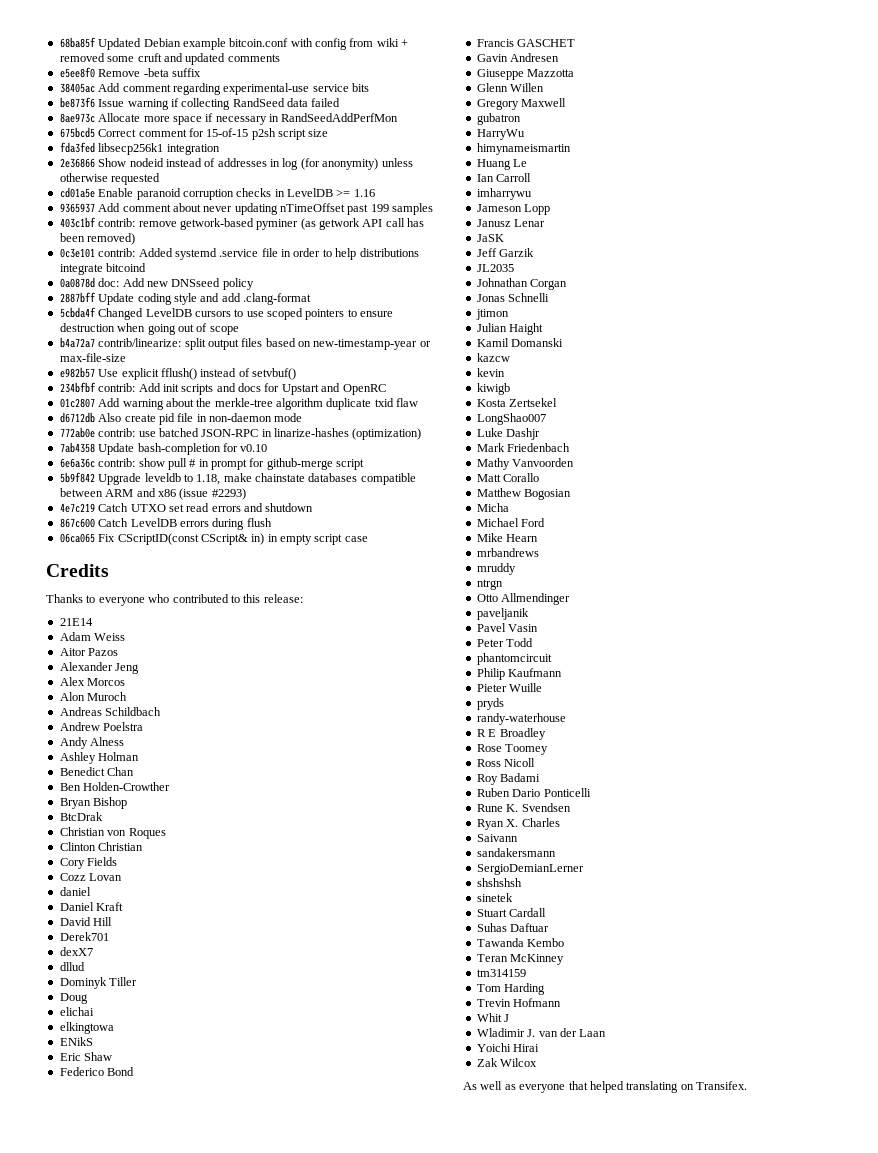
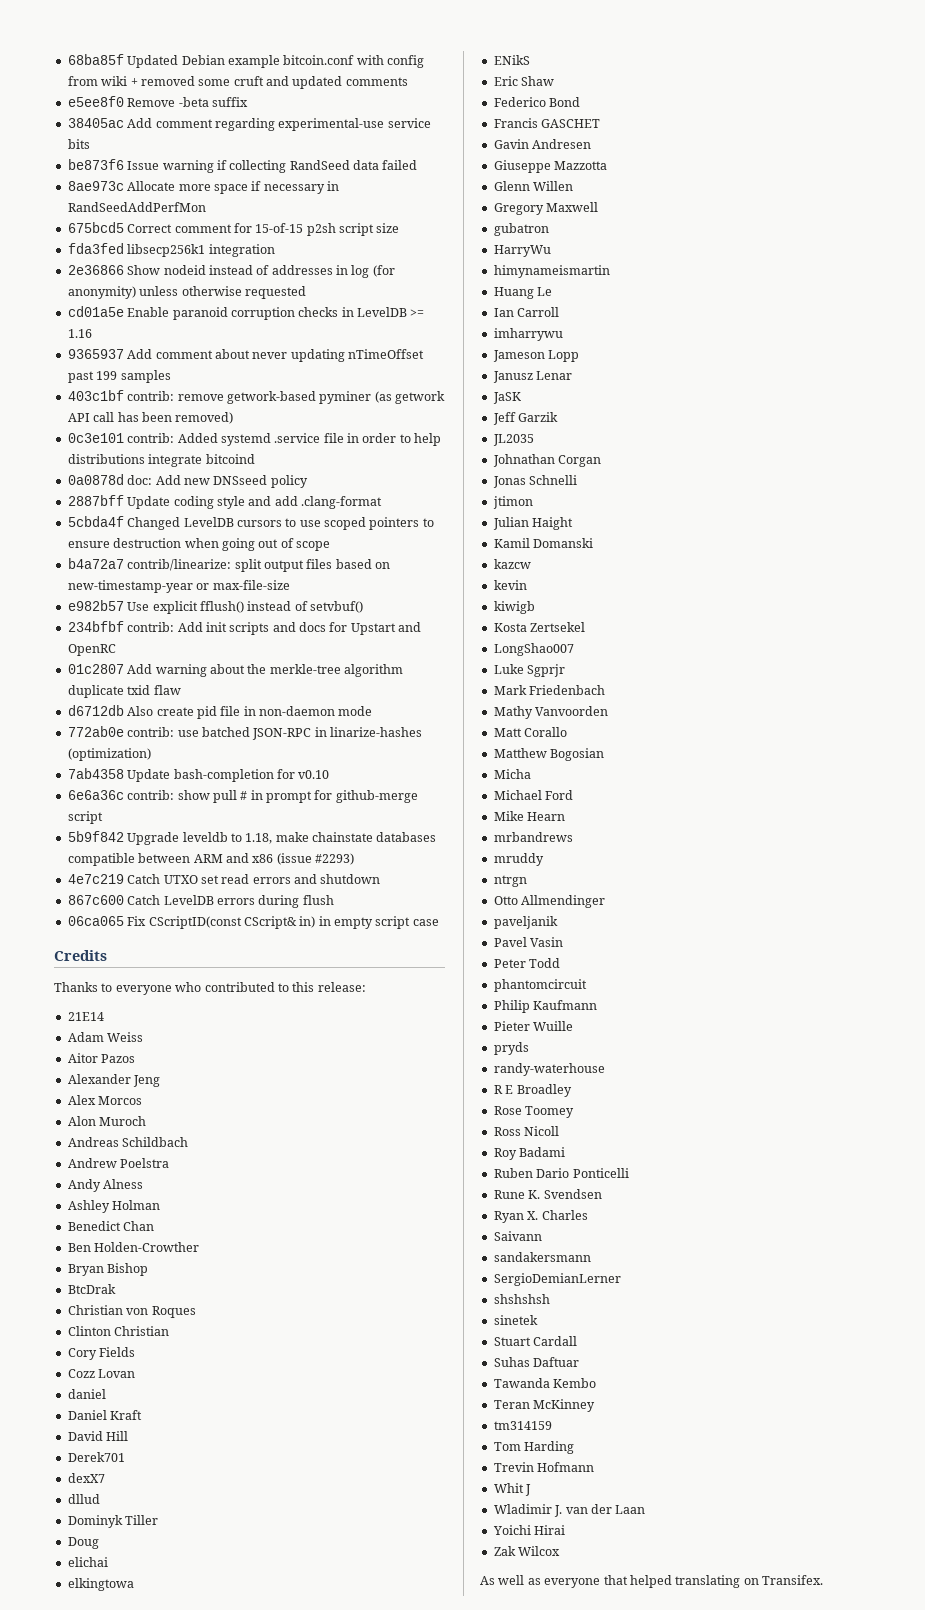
[506,428,541,440] Dashjr -> [527,664,566,677] Sgprjr

